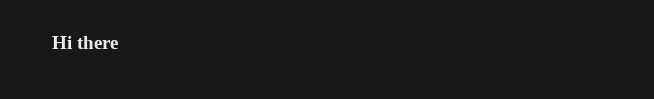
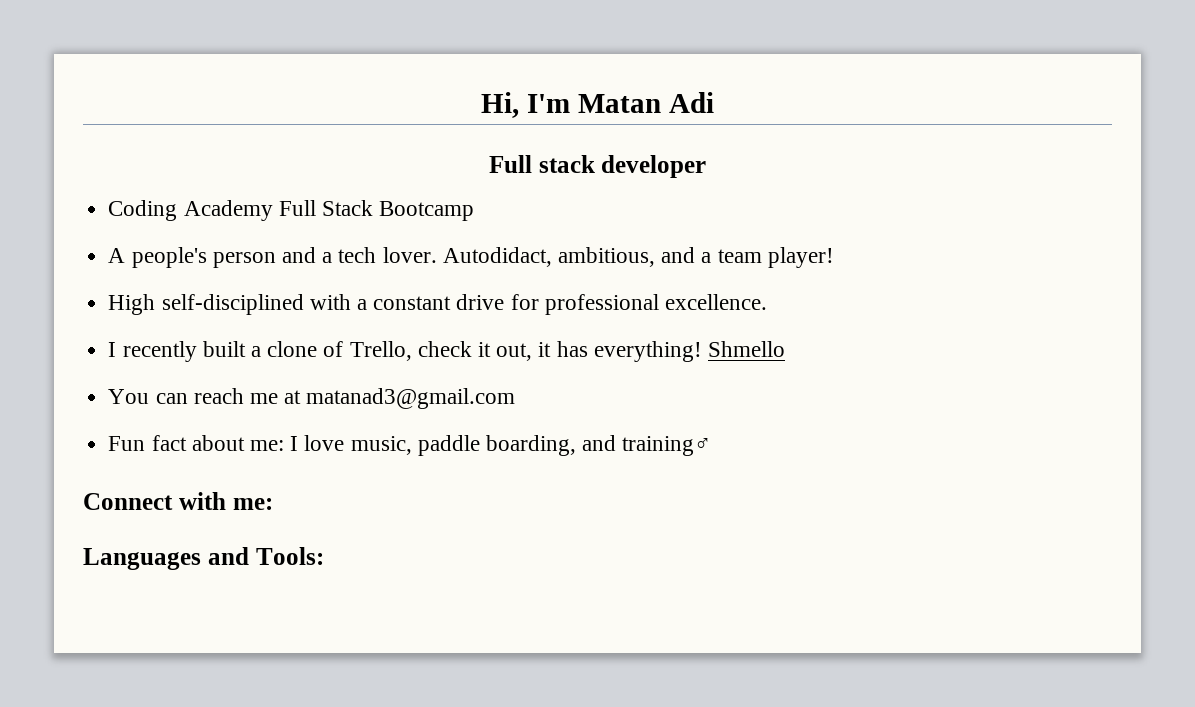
[52,36,119,49] Hi there -> [481,92,714,118] [488,155,707,178] [108,200,475,221] [108,247,834,268] [108,294,767,315] [108,341,786,362] [108,388,516,409] [108,435,712,456] [83,492,273,510] [83,547,324,570] Hi, I'm Matan Adi // Full stack developer // Coding Academy Full Stack Bootcamp // A people's person and a tech lover. Autodidact, ambitious, and a team player! // High self-disciplined with a constant drive for professional excellence. // I recently built a clone of Trello, check it out, it has everything! Shmello // You can reach me at matanad3@gmail.com // Fun fact about me: I love music, paddle boarding, and training♂ // Connect with me: // Languages and Tools:

